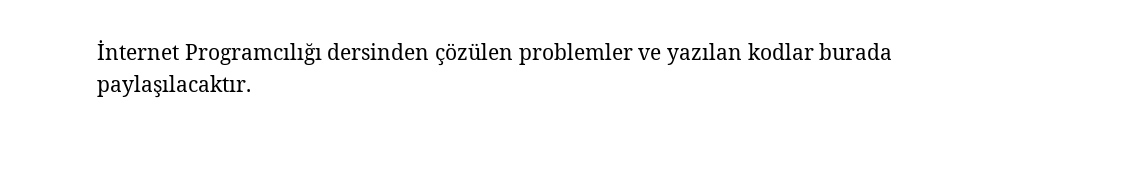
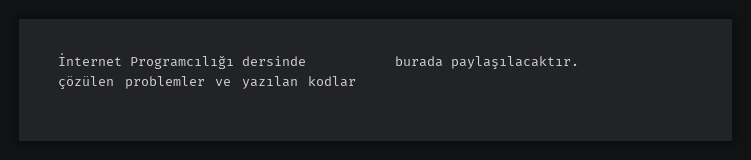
[327,43,430,60] dersinden -> [242,56,306,66] dersinde

